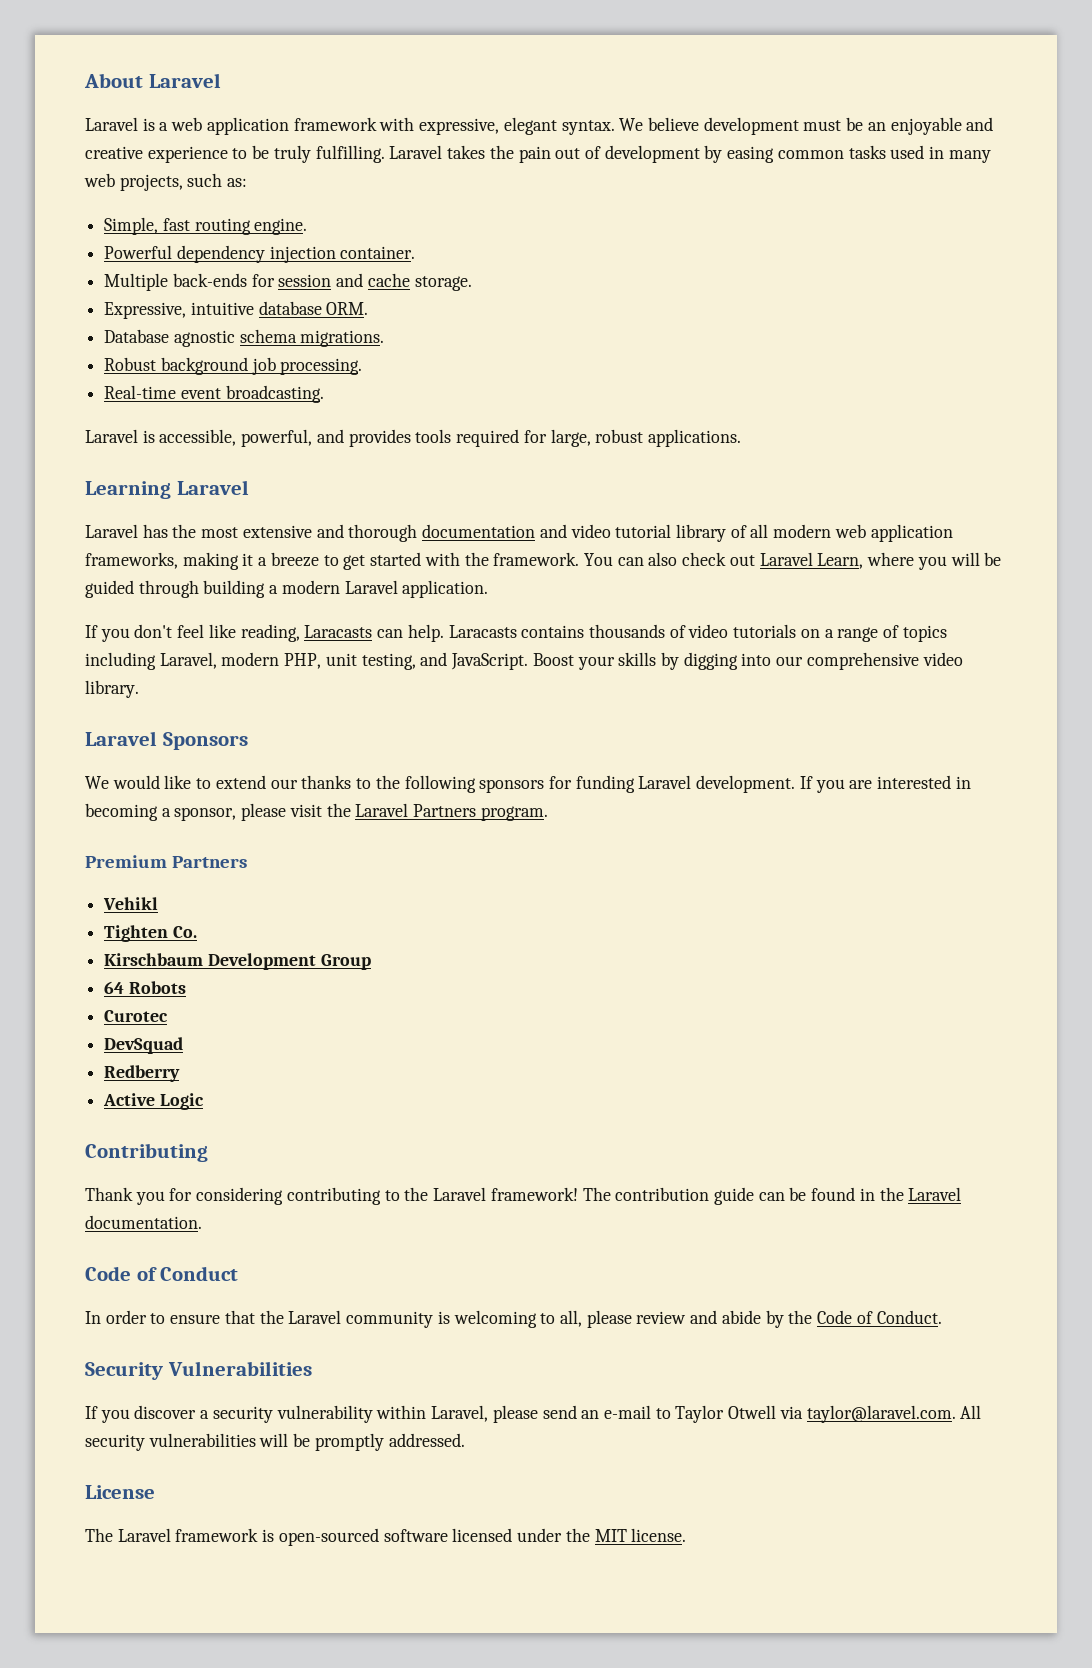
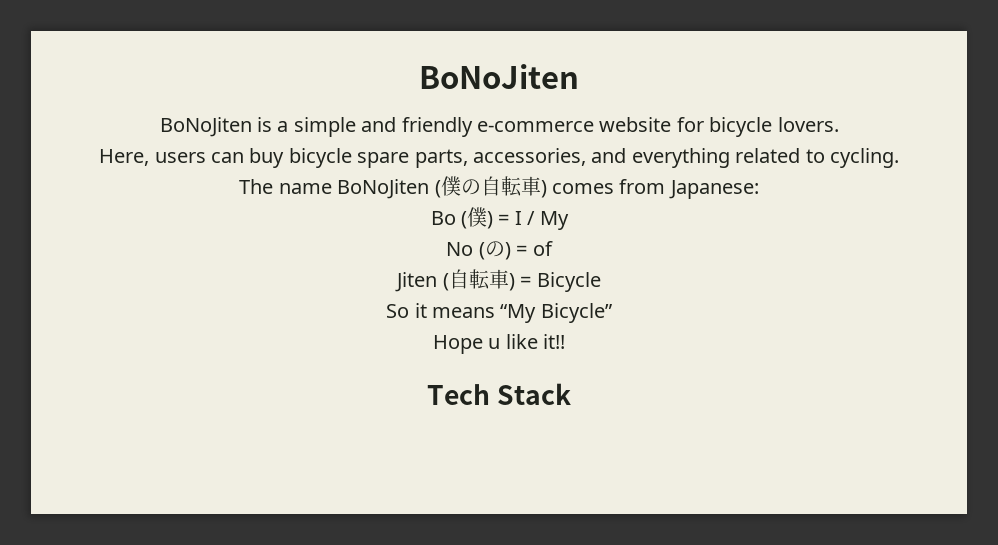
[84,73,221,88] [85,117,994,135] [85,145,991,163] [84,173,248,191] [104,217,308,235] [104,245,416,263] [104,273,472,291] [104,301,369,319] [104,329,385,347] [104,357,363,375] [104,385,324,403] [85,429,741,447] [85,480,249,499] [85,524,953,542] [85,552,1002,570] [85,580,489,598] [85,624,947,642] [85,652,963,670] [85,680,139,698] [85,731,248,750] [85,775,971,793] [85,803,548,821] [85,855,248,868] [103,897,159,910] [104,925,197,942] [104,953,371,970] [104,981,186,994] [104,1010,169,1022] [104,1037,184,1054] [104,1065,181,1082] [103,1093,204,1110] [85,1143,208,1162] [85,1187,962,1205] [85,1215,202,1229] [85,1266,239,1281] [85,1310,942,1328] [85,1361,312,1380] [85,1405,982,1423] [85,1433,465,1451] [85,1485,155,1499] [85,1528,687,1546] About Laravel // Laravel is a web application framework with expressive, elegant syntax. We believe development must be an enjoyable and creative experience to be truly fulfilling. Laravel takes the pain out of development by easing common tasks used in many web projects, such as: // Simple, fast routing engine. // Powerful dependency injection container. // Multiple back-ends for session and cache storage. // Expressive, intuitive database ORM. // Database agnostic schema migrations. // Robust background job processing. // Real-time event broadcasting. // Laravel is accessible, powerful, and provides tools required for large, robust applications. // Learning Laravel // Laravel has the most extensive and thorough documentation and video tutorial library of all modern web application frameworks, making it a breeze to get started with the framework. You can also check out Laravel Learn, where you will be guided through building a modern Laravel application. // If you don't feel like reading, Laracasts can help. Laracasts contains thousands of video tutorials on a range of topics including Laravel, modern PHP, unit testing, and JavaScript. Boost your skills by digging into our comprehensive video library. // Laravel Sponsors // We would like to extend our thanks to the following sponsors for funding Laravel development. If you are interested in becoming a sponsor, please visit the Laravel Partners program. // Premium Partners // Vehikl // Tighten Co. // Kirschbaum Development Group // 64 Robots // Curotec // DevSquad // Redberry // Active Logic // Contributing // Thank you for considering contributing to the Laravel framework! The contribution guide can be found in the Laravel documentation. // Code of Conduct // In order to ensure that the Laravel community is welcoming to all, please review and abide by the Code of Conduct. // Security Vulnerabilities // If you discover a security vulnerability within Laravel, please send an e-mail to Taylor Otwell via taylor@laravel.com. All security vulnerabilities will be promptly addressed. // License // The Laravel framework is open-sourced software licensed under the MIT license. -> [419,64,579,89] [159,117,839,137] [99,148,899,168] [239,176,759,199] [430,207,569,230] [446,241,553,260] [395,269,601,292] [386,303,612,323] [432,334,566,354] [426,383,572,405] BoNoJiten // BoNoJiten is a simple and friendly e-commerce website for bicycle lovers. // Here, users can buy bicycle spare parts, accessories, and everything related to cycling. // The name BoNoJiten (僕の自転車) comes from Japanese: // Bo (僕) = I / My // No (の) = of // Jiten (自転車) = Bicycle // So it means “My Bicycle” // Hope u like it!! // Tech Stack

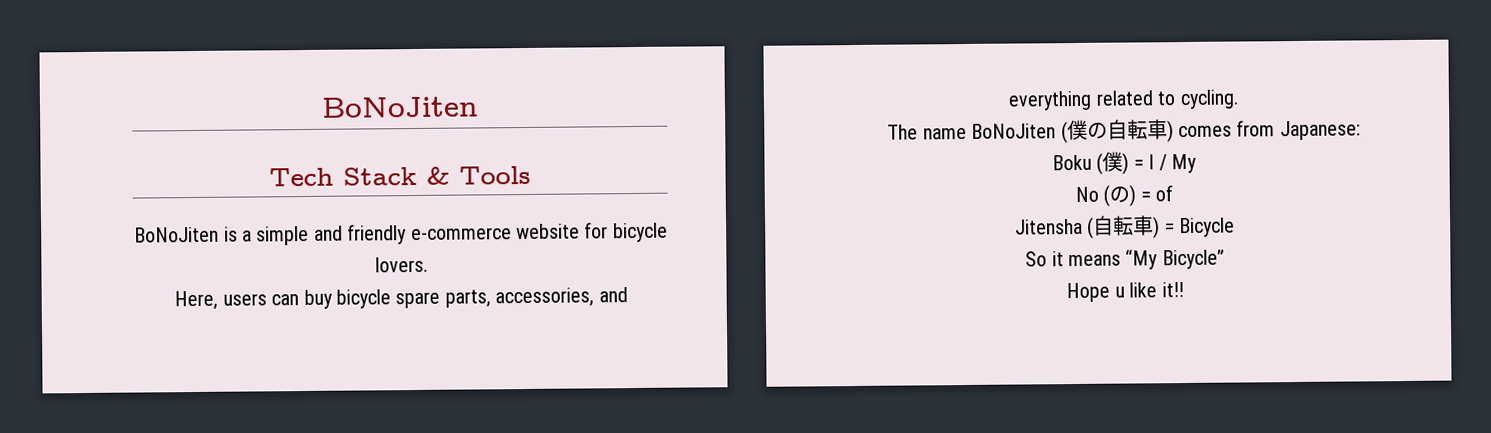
[419,64,579,89] BoNoJiten -> [320,96,479,118] [269,165,531,187] BoNoJiten // Tech Stack & Tools
[430,211,456,225] Bo -> [1052,154,1092,171] Boku
[395,272,438,292] Jiten -> [1014,218,1083,235] Jitensha
[426,383,572,405] // Tech Stack -> (1184, 290) none

